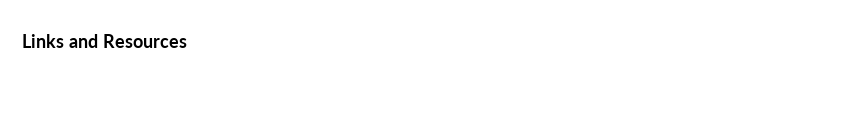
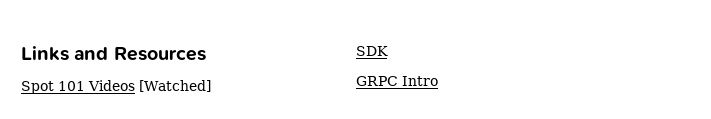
(187, 41) none -> [21,80,211,94] [356,46,388,56] [356,76,438,86] // Spot 101 Videos [Watched] // SDK // GRPC Intro

